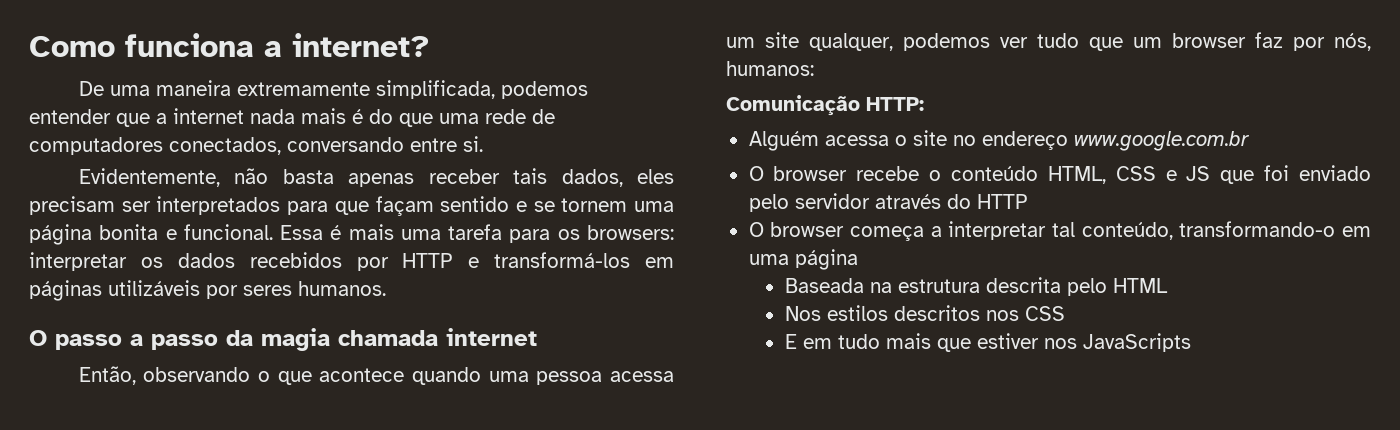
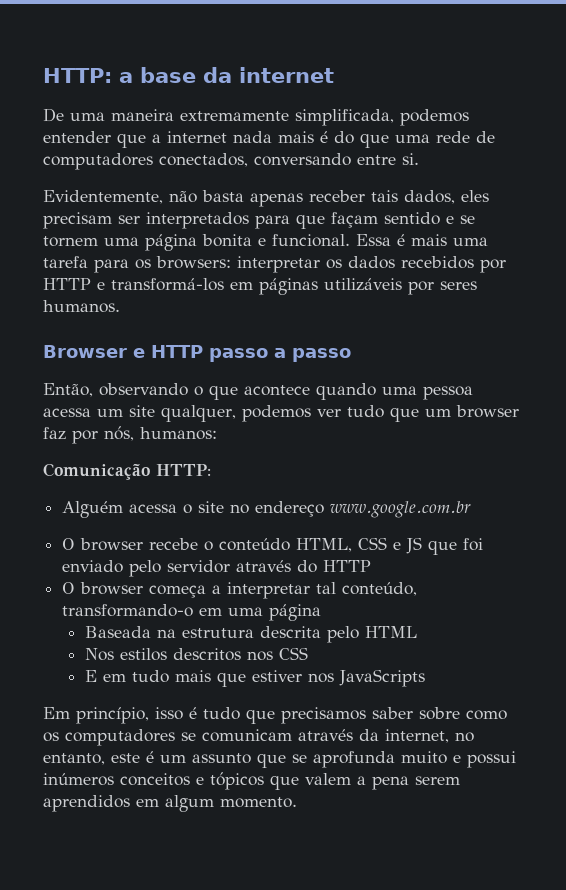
[29,33,430,57] Como funciona a internet? -> [43,67,334,83] HTTP: a base da internet
[29,330,47,346] O -> [43,345,203,358] Browser e HTTP
[226,328,537,351] da magia chamada internet -> (351, 355) none
(1191, 342) none -> [43,707,507,724] [43,729,474,746] [43,751,516,768] [43,772,460,790] [43,795,297,812] // Em princípio, isso é tudo que precisamos saber sobre como os computadores se comunicam através da internet, no entanto, este é um assunto que se aprofunda muito e possui inúmeros conceitos e tópicos que valem a pena serem aprendidos em algum momento.

